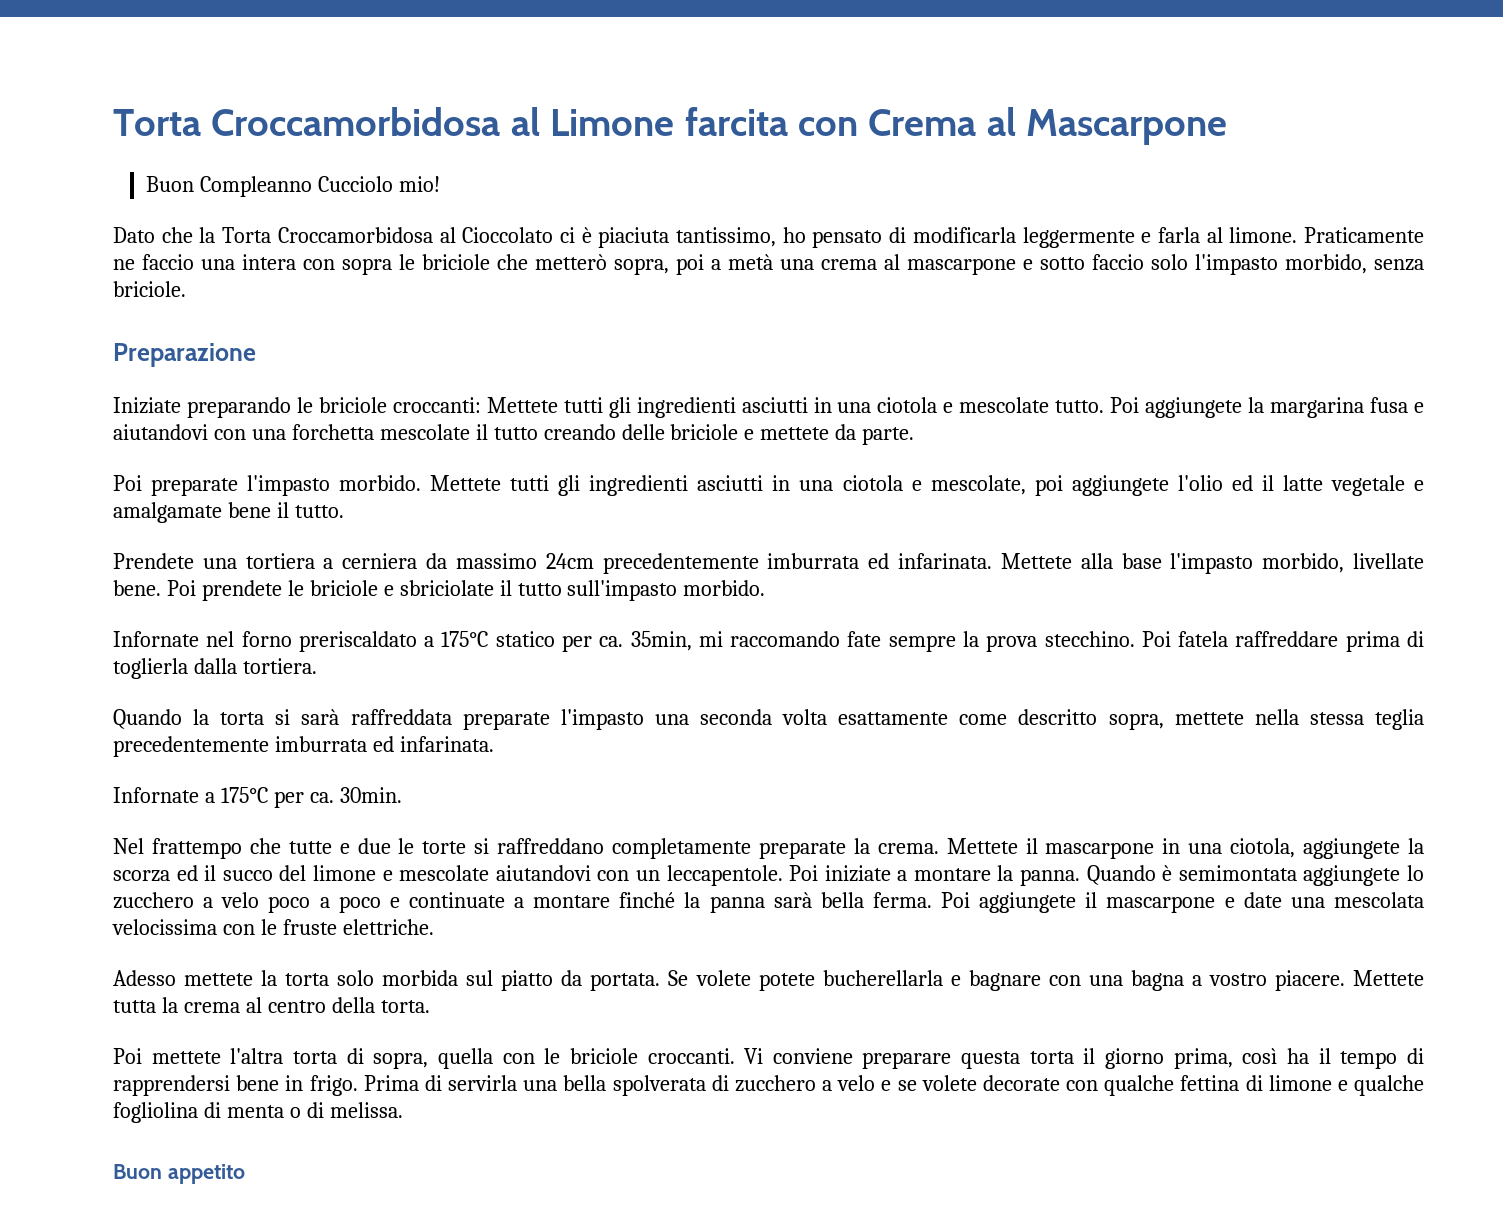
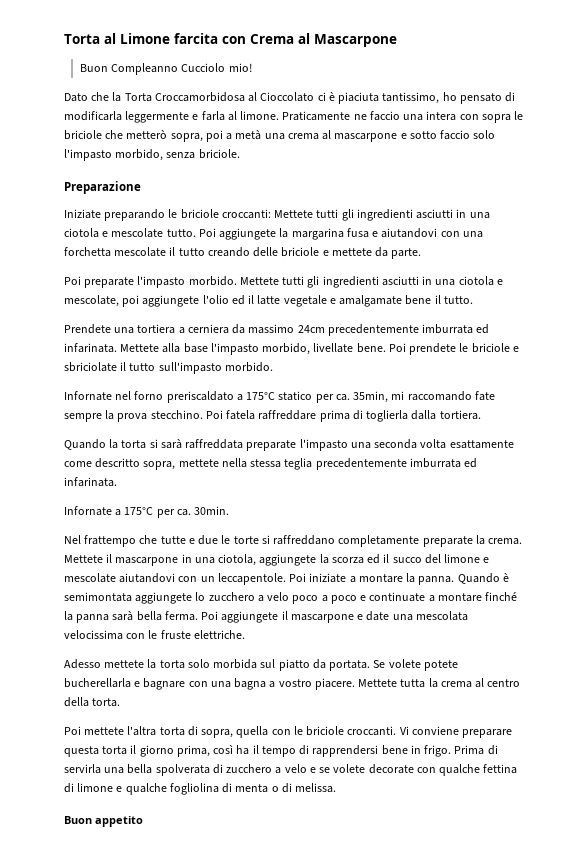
[113,107,501,136] Torta Croccamorbidosa -> [64,34,100,44] Torta

